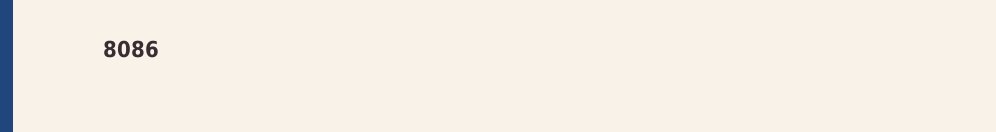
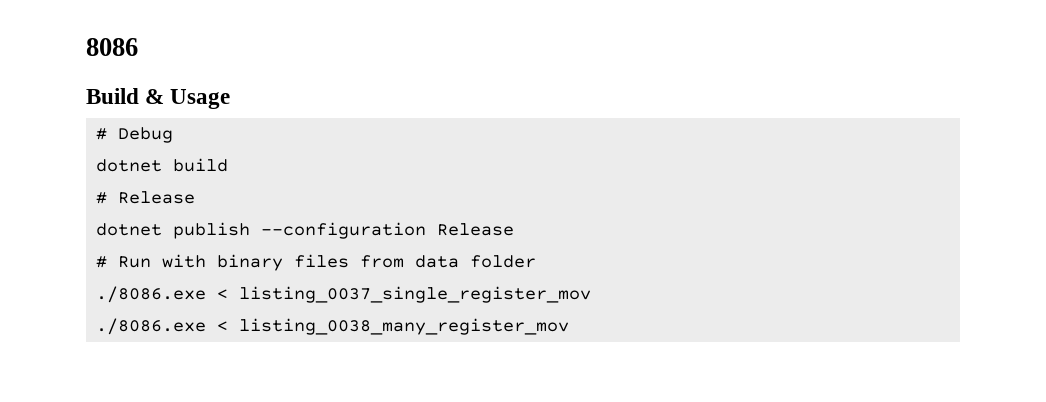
(159, 49) none -> [86,88,231,109] [96,127,174,143] [96,158,229,172] [96,191,196,204] [96,222,515,239] [96,254,537,271] [96,286,592,303] [96,318,570,335] // Build & Usage // # Debug // dotnet build // # Release // dotnet publish --configuration Release // # Run with binary files from data folder // ./8086.exe < listing_0037_single_register_mov // ./8086.exe < listing_0038_many_register_mov

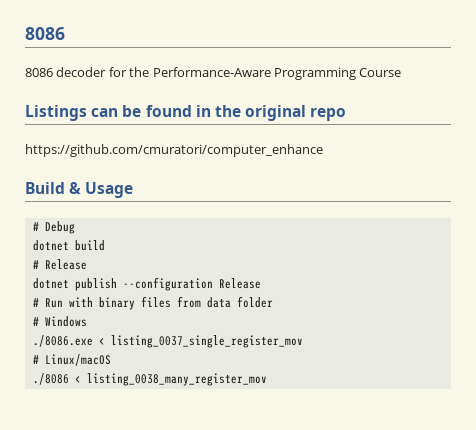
[86,38,138,56] 8086 -> [25,27,65,40] [25,67,402,80] [25,105,347,121] [25,144,323,157] 8086 // 8086 decoder for the Performance-Aware Programming Course // Listings can be found in the original repo // https://github.com/cmuratori/computer_enhance
(537, 261) none -> [32,316,87,327] // # Windows
[96,318,207,335] ./8086.exe -> [32,354,111,366] [32,373,69,385] # Linux/macOS // ./8086

